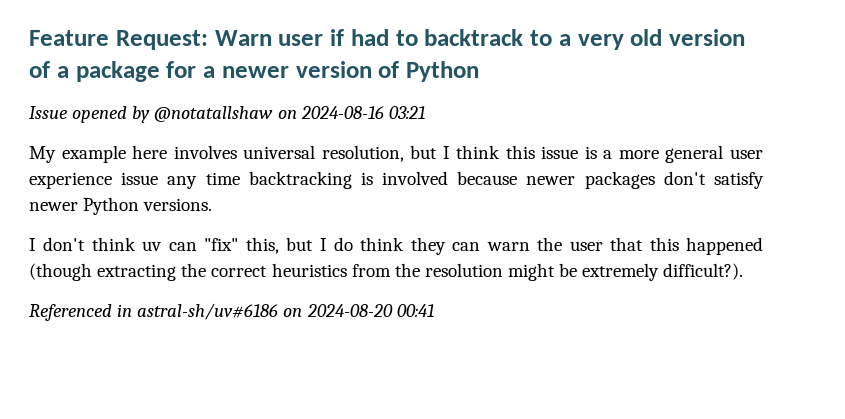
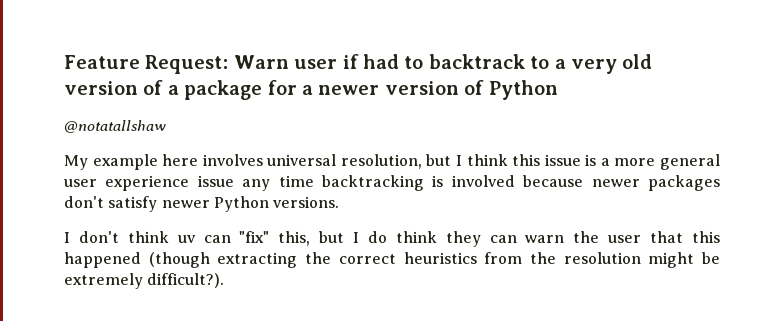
[29,106,425,123] Issue opened by @notatallshaw on 2024-08-16 03:21 -> [64,120,166,133] @notatallshaw
[29,303,434,321] // Referenced in astral-sh/uv#6186 on 2024-08-20 00:41 -> (225, 280) none

